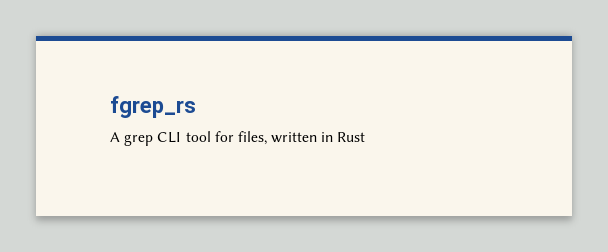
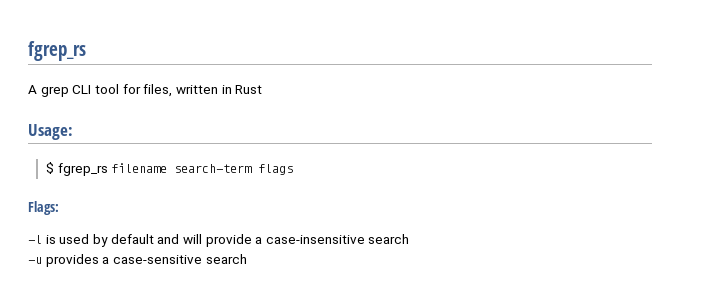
(366, 137) none -> [28,124,73,140] [45,162,294,176] [28,201,59,215] [28,234,410,247] [28,254,247,267] // Usage: // $ fgrep_rs filename search-term flags // Flags: // -l is used by default and will provide a case-insensitive search // -u provides a case-sensitive search

